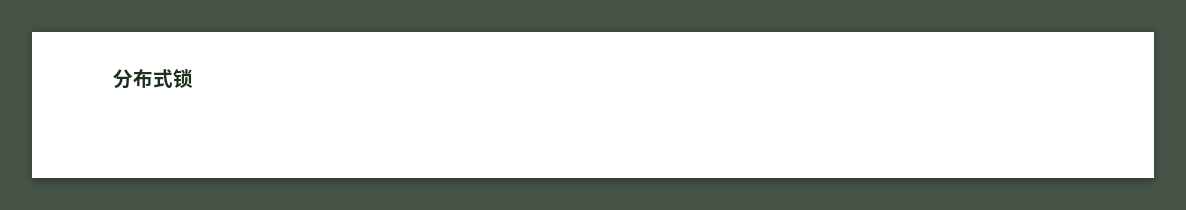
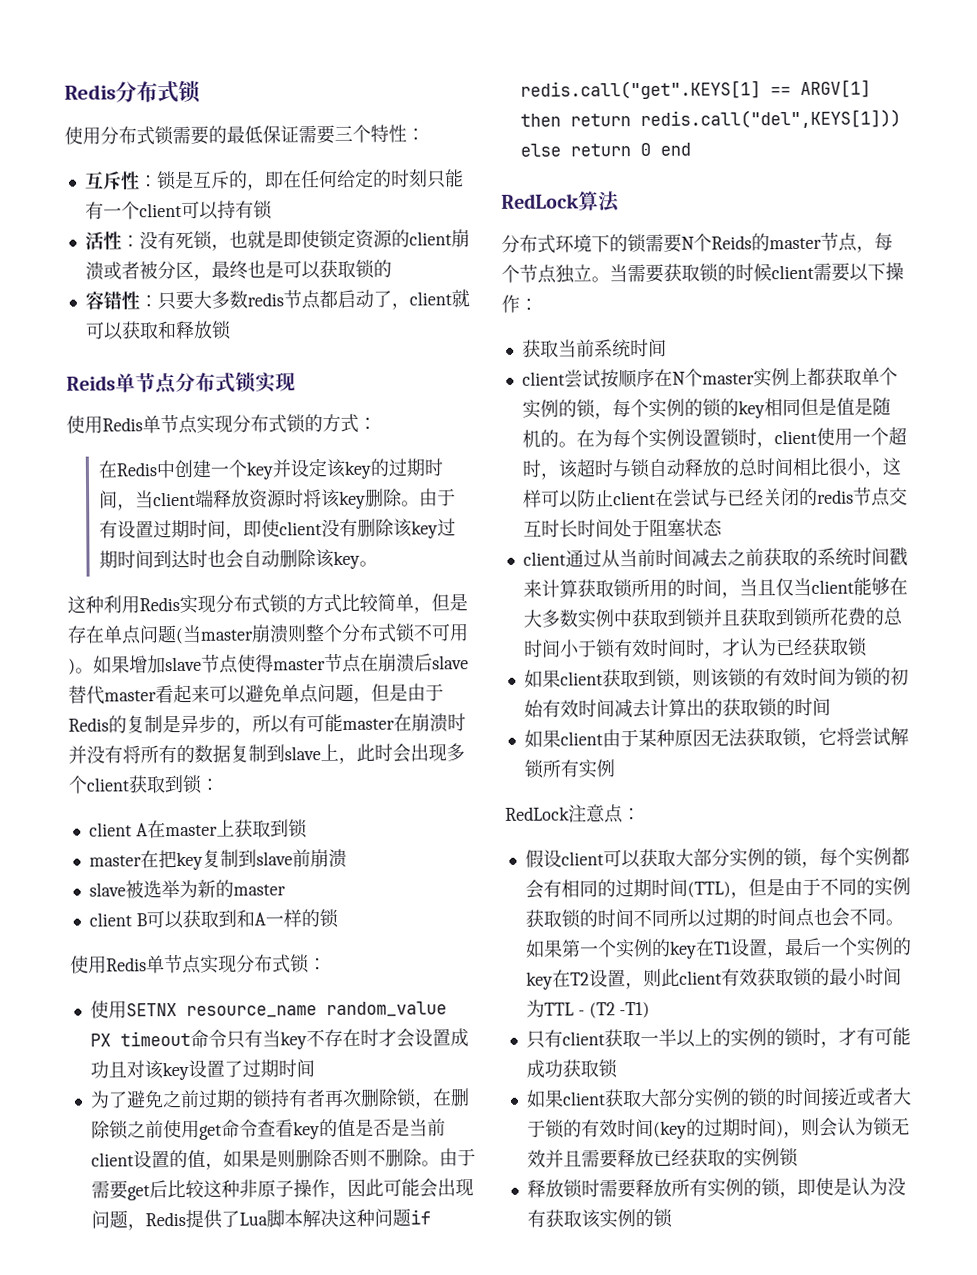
[113,69,193,89] 分布式锁 -> [64,80,201,104] [64,124,425,146] [83,168,464,191] [84,200,273,220] [84,228,470,251] [84,259,392,281] [84,289,470,311] [84,320,232,341] [66,371,296,395] [66,413,377,434] [97,458,443,480] [98,488,456,511] [98,518,456,540] [98,548,378,570] [67,593,468,614] [67,623,469,645] [68,653,469,675] [68,683,444,705] [68,713,466,735] [68,743,465,764] [68,774,219,794] [88,819,308,839] [88,848,347,871] [88,879,286,899] [88,908,339,930] [70,954,327,974] [89,1000,447,1019] [89,1028,469,1050] [89,1059,315,1081] [89,1088,470,1109] [90,1118,446,1140] [90,1148,476,1170] [90,1178,474,1201] [90,1208,431,1231] [519,79,871,100] [519,109,901,130] [519,142,691,157] [501,191,620,213] [501,232,893,254] [501,262,904,284] [501,294,538,313] [521,338,667,358] [521,367,898,389] [521,397,891,420] [521,426,907,449] [521,457,901,480] [522,487,908,509] [522,518,723,538] [522,547,908,568] [522,577,908,599] [522,607,903,629] [523,637,868,659] [523,667,909,689] [523,697,831,719] [523,727,909,748] [523,759,615,779] [505,804,641,824] [524,847,910,869] [524,877,911,899] [524,907,904,929] [524,937,912,959] [525,967,902,990] [525,999,651,1019] [525,1027,911,1049] [525,1059,618,1079] [525,1087,912,1108] [526,1117,910,1139] [526,1148,799,1169] [526,1177,906,1199] [526,1208,673,1229] Redis分布式锁 // 使用分布式锁需要的最低保证需要三个特性： // 互斥性：锁是互斥的，即在任何给定的时刻只能有一个client可以持有锁 // 活性：没有死锁，也就是即使锁定资源的client崩溃或者被分区，最终也是可以获取锁的 // 容错性：只要大多数redis节点都启动了，client就可以获取和释放锁 // Reids单节点分布式锁实现 // 使用Redis单节点实现分布式锁的方式： // 在Redis中创建一个key并设定该key的过期时间，当client端释放资源时将该key删除。由于有设置过期时间，即使client没有删除该key过期时间到达时也会自动删除该key。 // 这种利用Redis实现分布式锁的方式比较简单，但是存在单点问题(当master崩溃则整个分布式锁不可用)。如果增加slave节点使得master节点在崩溃后slave替代master看起来可以避免单点问题，但是由于Redis的复制是异步的，所以有可能master在崩溃时并没有将所有的数据复制到slave上，此时会出现多个client获取到锁： // client A在master上获取到锁 // master在把key复制到slave前崩溃 // slave被选举为新的master // client B可以获取到和A一样的锁 // 使用Redis单节点实现分布式锁： // 使用SETNX resource_name random_value PX timeout命令只有当key不存在时才会设置成功且对该key设置了过期时间 // 为了避免之前过期的锁持有者再次删除锁，在删除锁之前使用get命令查看key的值是否是当前client设置的值，如果是则删除否则不删除。由于需要get后比较这种非原子操作，因此可能会出现问题，Redis提供了Lua脚本解决这种问题if redis.call("get".KEYS[1] == ARGV[1] then return redis.call("del",KEYS[1])) else return 0 end // RedLock算法 // 分布式环境下的锁需要N个Reids的master节点，每个节点独立。当需要获取锁的时候client需要以下操作： // 获取当前系统时间 // client尝试按顺序在N个master实例上都获取单个实例的锁，每个实例的锁的key相同但是值是随机的。在为每个实例设置锁时，client使用一个超时，该超时与锁自动释放的总时间相比很小，这样可以防止client在尝试与已经关闭的redis节点交互时长时间处于阻塞状态 // client通过从当前时间减去之前获取的系统时间戳来计算获取锁所用的时间，当且仅当client能够在大多数实例中获取到锁并且获取到锁所花费的总时间小于锁有效时间时，才认为已经获取锁 // 如果client获取到锁，则该锁的有效时间为锁的初始有效时间减去计算出的获取锁的时间 // 如果client由于某种原因无法获取锁，它将尝试解锁所有实例 // RedLock注意点： // 假设client可以获取大部分实例的锁，每个实例都会有相同的过期时间(TTL)，但是由于不同的实例获取锁的时间不同所以过期的时间点也会不同。如果第一个实例的key在T1设置，最后一个实例的key在T2设置，则此client有效获取锁的最小时间为TTL - (T2 -T1) // 只有client获取一半以上的实例的锁时，才有可能成功获取锁 // 如果client获取大部分实例的锁的时间接近或者大于锁的有效时间(key的过期时间)，则会认为锁无效并且需要释放已经获取的实例锁 // 释放锁时需要释放所有实例的锁，即使是认为没有获取该实例的锁

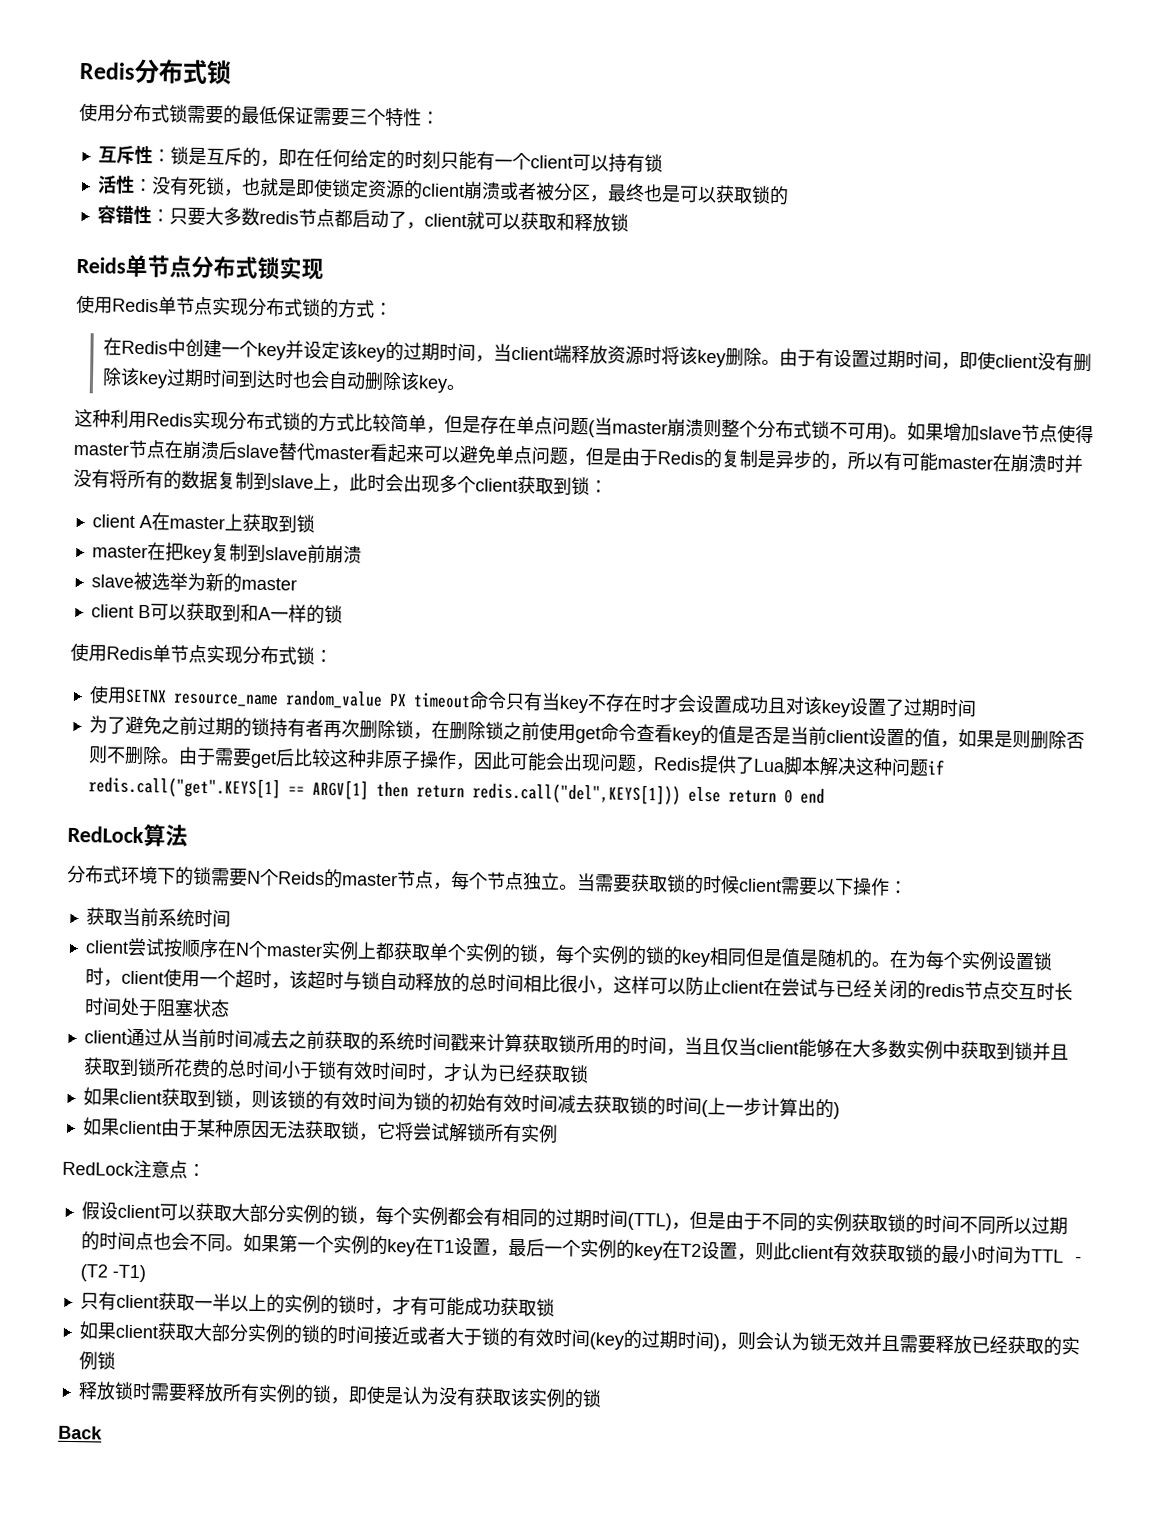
[649,697,831,718] 计算出的获取锁的时间 -> [592,1095,840,1120] 获取锁的时间(上一步计算出的)
(673, 1218) none -> [58,1425,103,1440] // Back

